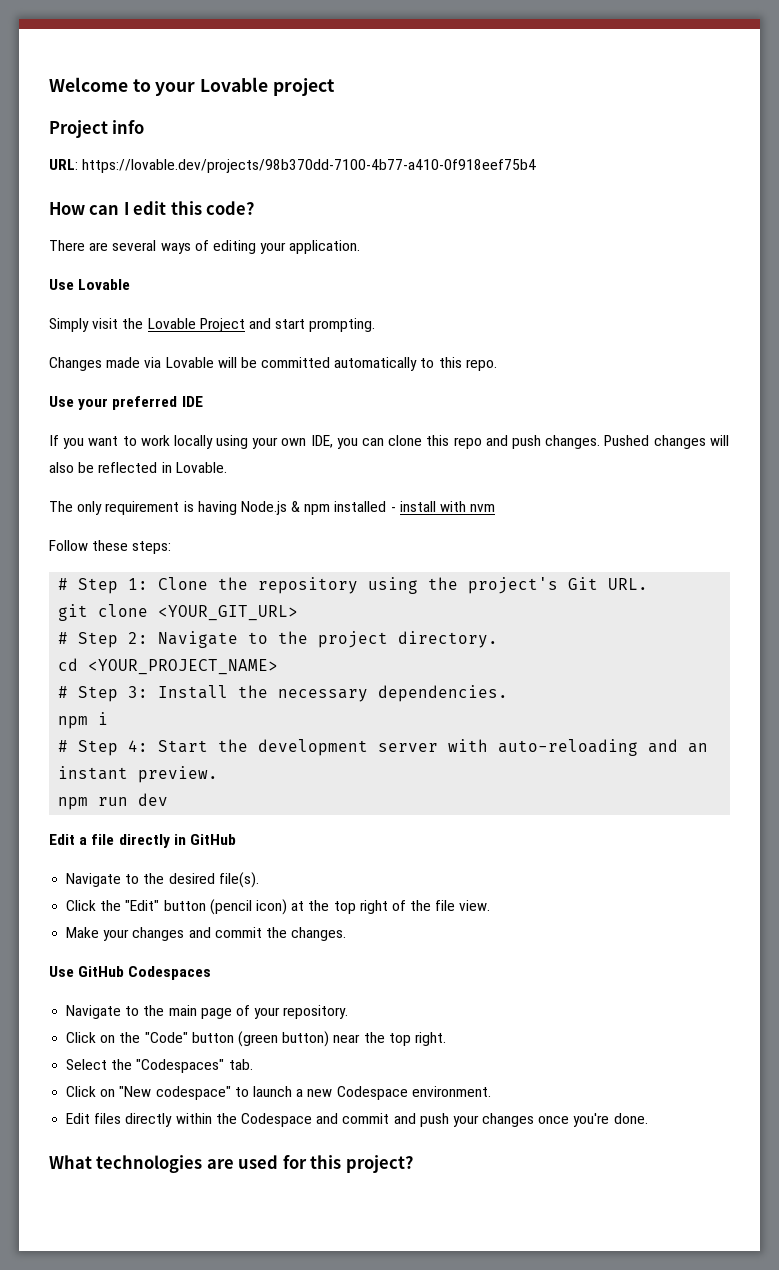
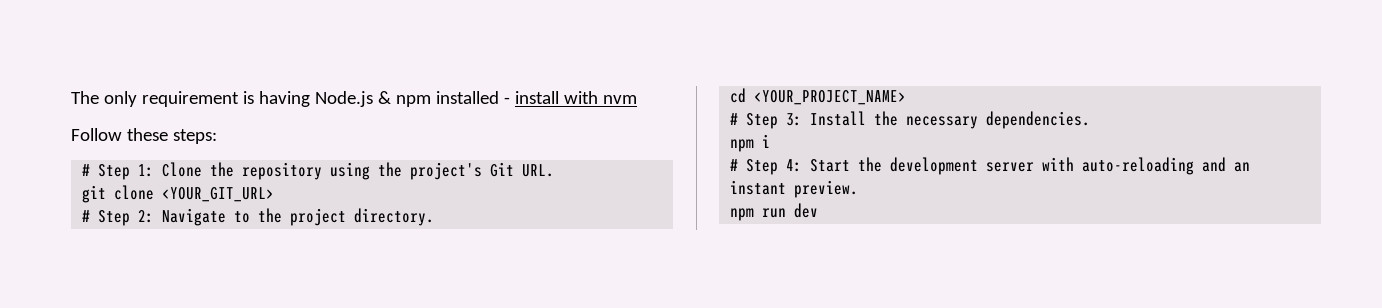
[49,77,335,96] [49,120,145,138] [49,159,537,173] [49,201,255,215] [49,240,361,254] [49,279,131,290] [49,318,376,332] [49,357,497,371] [49,396,203,410] [49,435,729,449] [49,462,227,473] Welcome to your Lovable project // Project info // URL: https://lovable.dev/projects/98b370dd-7100-4b77-a410-0f918eef75b4 // How can I edit this code? // There are several ways of editing your application. // Use Lovable // Simply visit the Lovable Project and start prompting. // Changes made via Lovable will be committed automatically to this repo. // Use your preferred IDE // If you want to work locally using your own IDE, you can clone this repo and push changes. Pushed changes will also be reflected in Lovable. // -> (71, 97) none
[49,834,236,848] [66,872,259,888] [66,899,491,915] [66,927,347,941] [49,966,212,980] [66,1005,349,1019] [66,1031,446,1047] [66,1059,253,1073] [66,1086,491,1100] [66,1113,648,1127] [49,1155,413,1173] // Edit a file directly in GitHub // Navigate to the desired file(s). // Click the "Edit" button (pencil icon) at the top right of the file view. // Make your changes and commit the changes. // Use GitHub Codespaces // Navigate to the main page of your repository. // Click on the "Code" button (green button) near the top right. // Select the "Codespaces" tab. // Click on "New codespace" to launch a new Codespace environment. // Edit files directly within the Codespace and commit and push your changes once you're done. // What technologies are used for this project? -> (819, 210) none

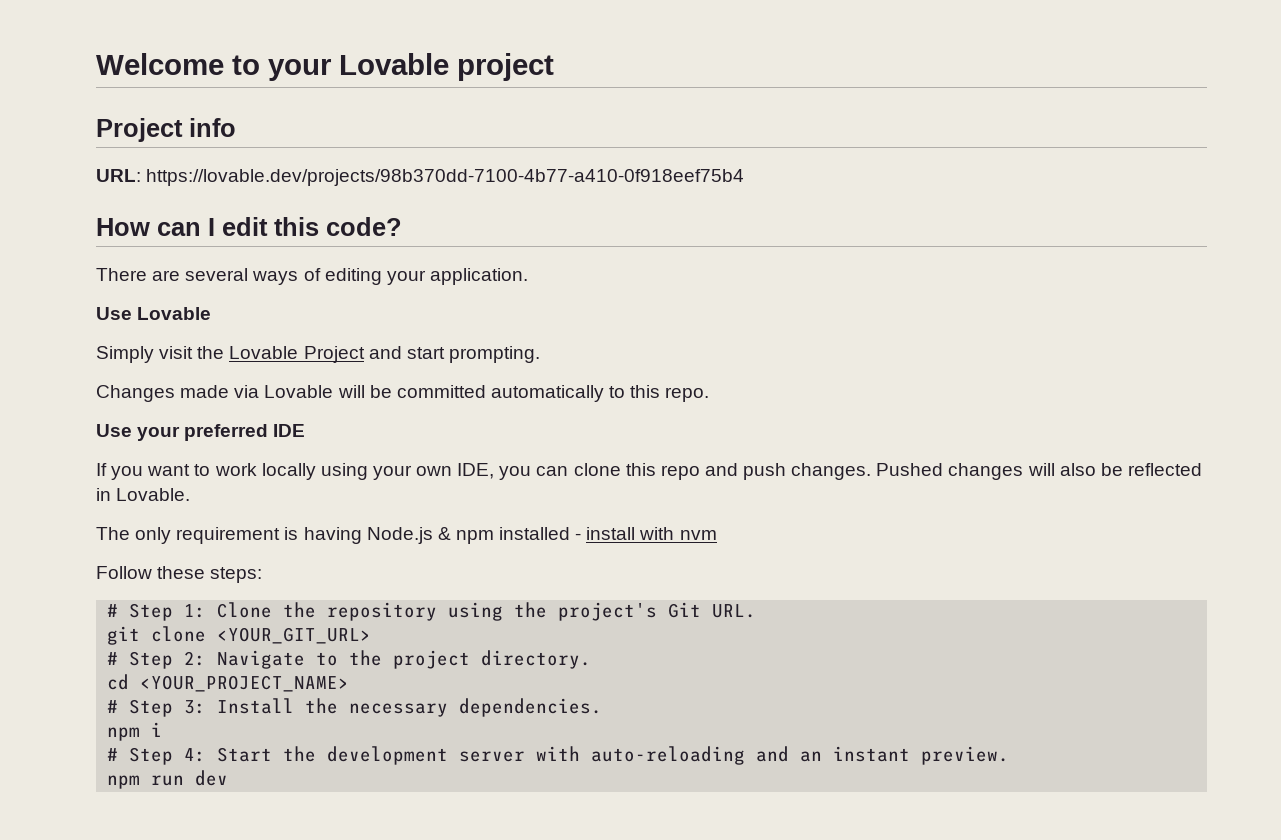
(71, 97) none -> [96,53,554,81] [96,118,236,142] [96,169,745,186] [96,217,402,236] [96,268,528,285] [96,307,212,320] [96,346,540,363] [96,385,710,402] [96,424,306,441] [96,463,1202,480] [96,488,191,501] Welcome to your Lovable project // Project info // URL: https://lovable.dev/projects/98b370dd-7100-4b77-a410-0f918eef75b4 // How can I edit this code? // There are several ways of editing your application. // Use Lovable // Simply visit the Lovable Project and start prompting. // Changes made via Lovable will be committed automatically to this repo. // Use your preferred IDE // If you want to work locally using your own IDE, you can clone this repo and push changes. Pushed changes will also be reflected in Lovable. //

